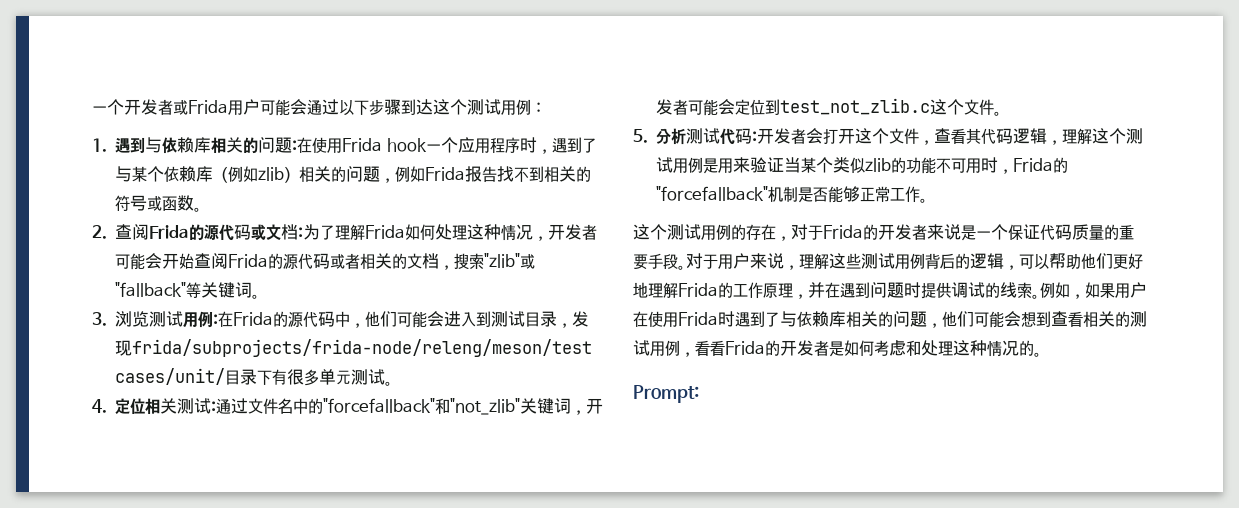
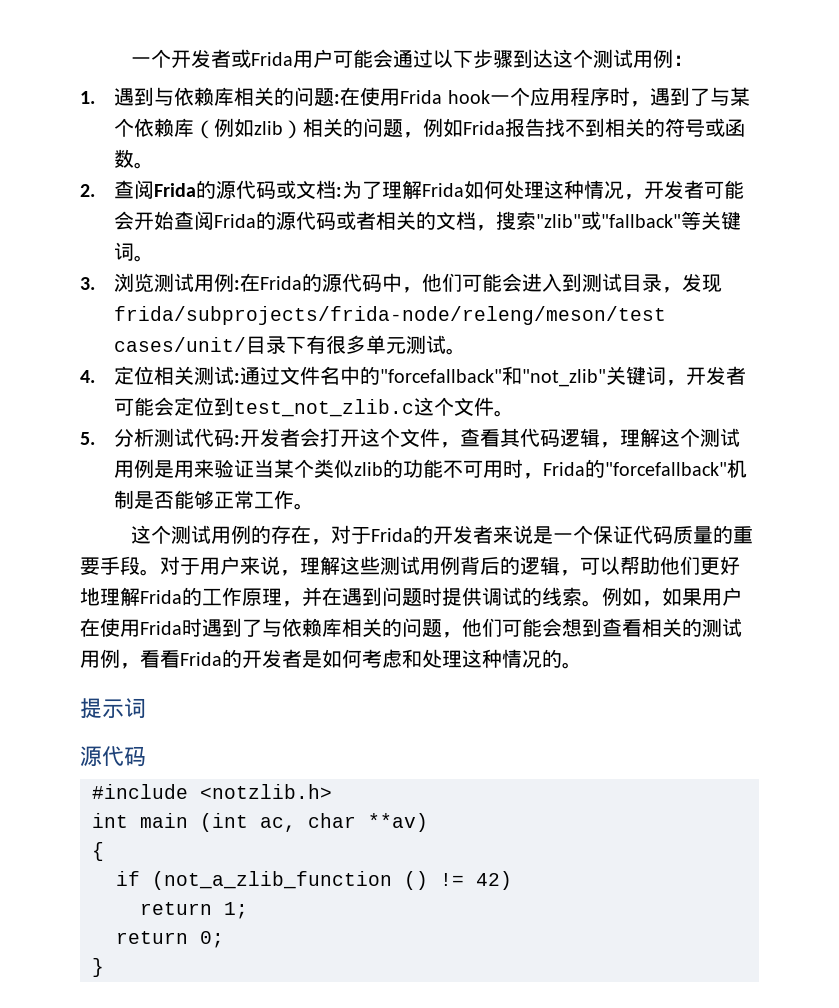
[633,385,699,403] Prompt: -> [80,698,146,718] [80,746,146,767] [92,784,332,799] [92,813,428,832] [92,842,104,861] [116,871,512,890] [140,902,248,919] [116,931,224,948] [92,958,104,977] 提示词 // 源代码 // #include <notzlib.h> // int main (int ac, char **av) // { // if (not_a_zlib_function () != 42) // return 1; // return 0; // }

